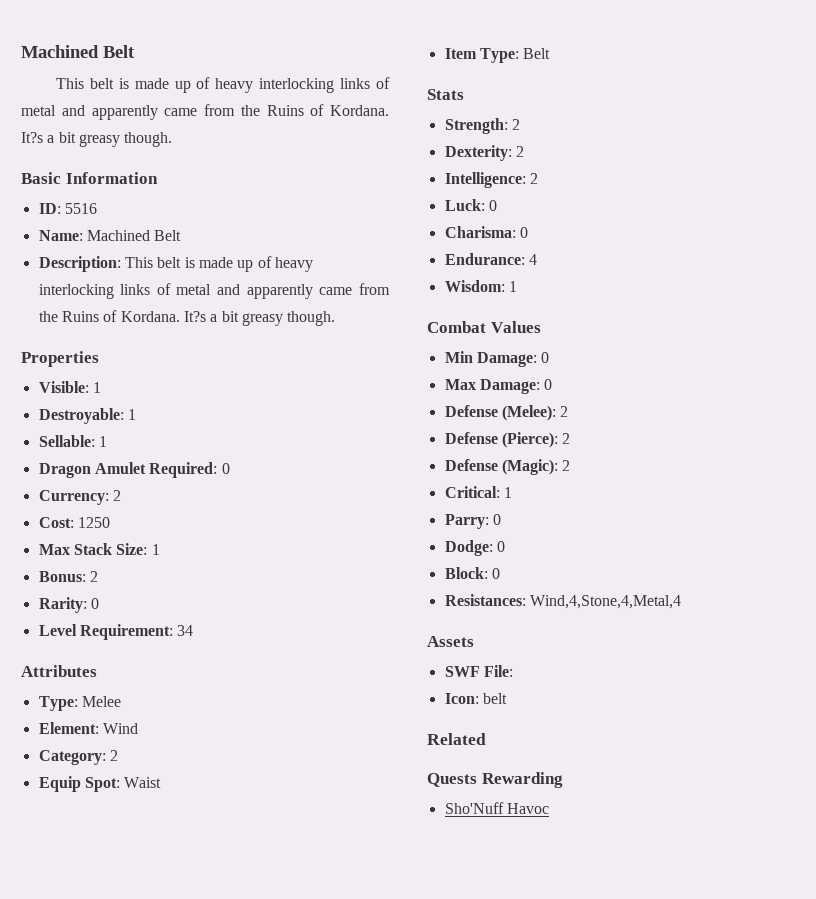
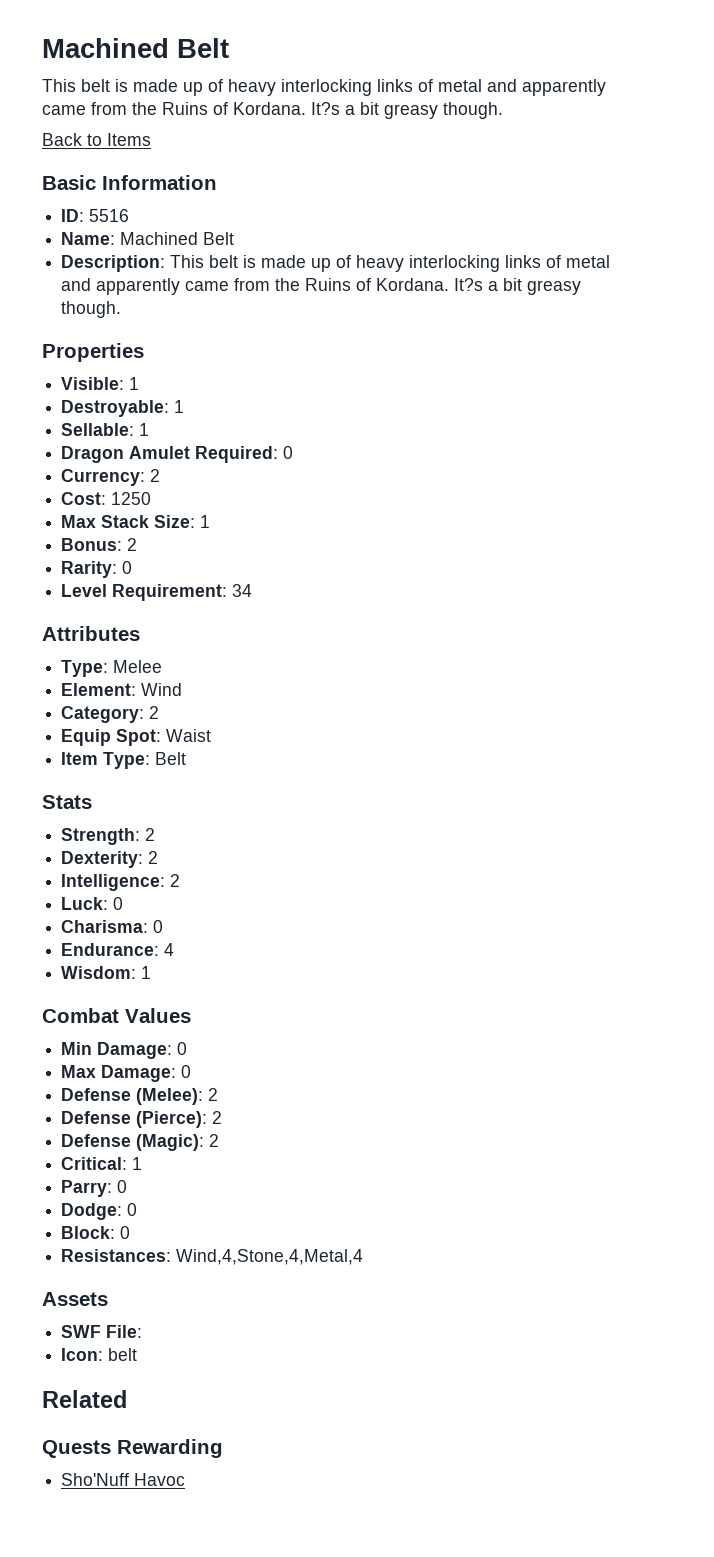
(173, 139) none -> [42,133,151,146] // Back to Items

